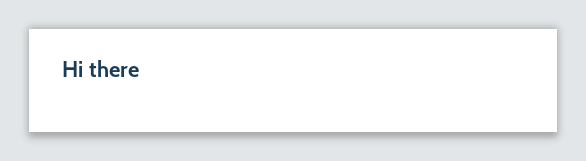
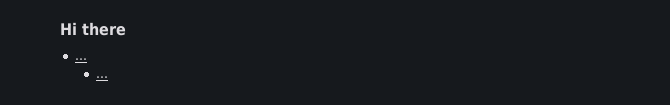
(139, 68) none -> [74,58,87,60] [95,76,108,78] // ... // ...

